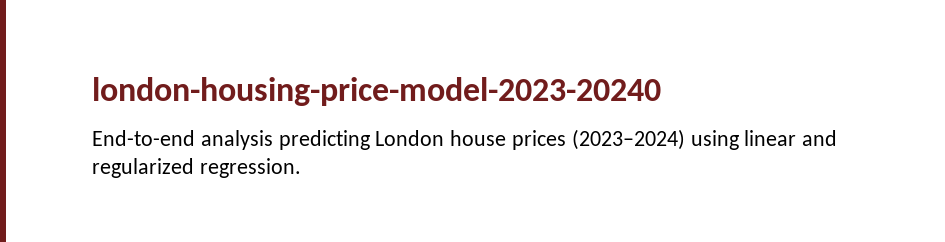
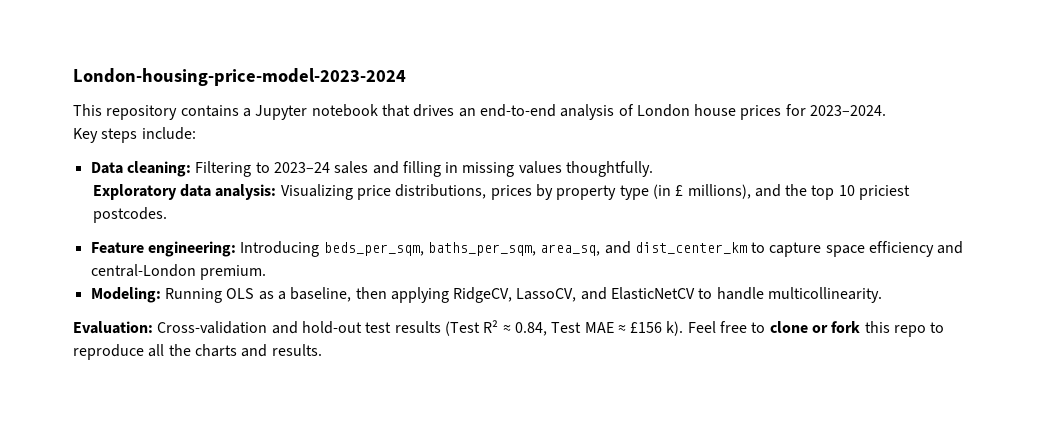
[92,77,661,106] [92,129,838,150] [92,158,301,178] london-housing-price-model-2023-20240 // End-to-end analysis predicting London house prices (2023–2024) using linear and regularized regression. -> [73,68,406,86] [73,104,887,120] [73,127,196,143] [90,161,654,177] [92,184,911,200] [92,207,167,223] [90,241,964,257] [90,264,266,280] [90,287,883,303] [73,320,945,337] [73,344,322,360] London-housing-price-model-2023-2024 // This repository contains a Jupyter notebook that drives an end-to-end analysis of London house prices for 2023–2024. // Key steps include: // Data cleaning: Filtering to 2023–24 sales and filling in missing values thoughtfully. // Exploratory data analysis: Visualizing price distributions, prices by property type (in £ millions), and the top 10 priciest postcodes. // Feature engineering: Introducing beds_per_sqm, baths_per_sqm, area_sq, and dist_center_km to capture space efficiency and central-London premium. // Modeling: Running OLS as a baseline, then applying RidgeCV, LassoCV, and ElasticNetCV to handle multicollinearity. // Evaluation: Cross-validation and hold-out test results (Test R² ≈ 0.84, Test MAE ≈ £156 k). Feel free to clone or fork this repo to reproduce all the charts and results.

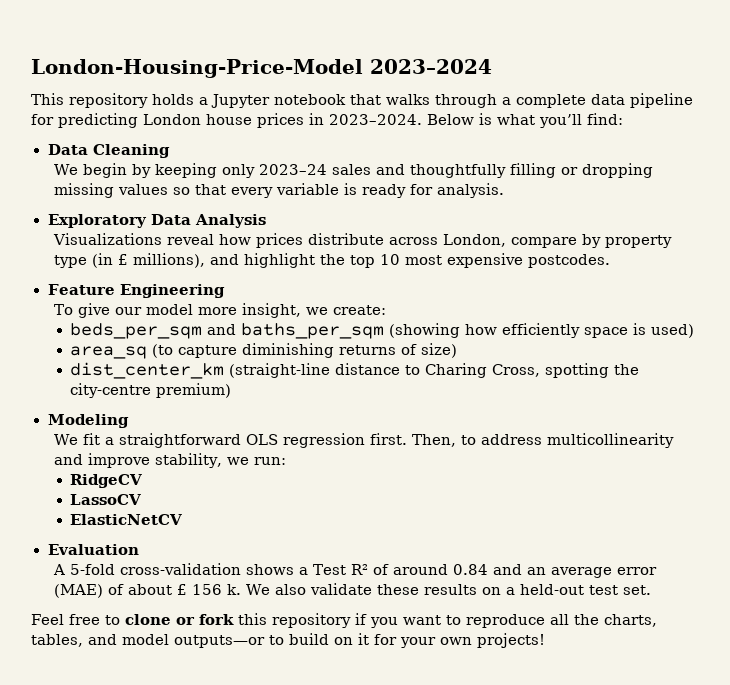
[73,68,406,86] London-housing-price-model-2023-2024 -> [31,59,492,78] London‐Housing‐Price‐Model 2023–2024
[180,105,239,117] contains -> [152,94,194,105] holds
[413,104,634,120] drives an end-to-end analysis of -> [386,93,693,108] [31,113,138,128] walks through a complete data pipeline for predicting
[785,104,806,116] for -> [309,113,324,125] in
[73,127,196,143] [90,161,654,177] [92,184,532,200] // Key steps include: // Data cleaning: Filtering to 2023–24 sales and filling in missing values thoughtfully. // Exploratory data analysis: Visualizing price distributions, prices -> [427,113,623,128] [47,144,170,158] [53,163,653,178] [53,183,504,198] [47,214,266,228] [52,233,577,248] Below is what you’ll find: // Data Cleaning // We begin by keeping only 2023–24 sales and thoughtfully filling or dropping missing values so that every variable is ready for analysis. // Exploratory Data Analysis // Visualizations reveal how prices distribute across London, compare
(781, 190) none -> [243,253,315,268] highlight
[859,185,911,200] priciest -> [404,253,523,268] most expensive
[147,241,964,257] [90,264,266,280] [90,287,883,303] [73,320,684,336] engineering: Introducing beds_per_sqm, baths_per_sqm, area_sq, and dist_center_km to capture space efficiency and central-London premium. // Modeling: Running OLS as a baseline, then applying RidgeCV, LassoCV, and ElasticNetCV to handle multicollinearity. // Evaluation: Cross-validation and hold-out test results (Test R² ≈ 0.84, Test MAE ≈ £156 k). -> [119,284,225,298] [53,303,386,318] [70,323,695,339] [70,343,458,359] [70,362,640,379] [70,383,232,398] [47,414,129,428] [53,433,674,448] [53,453,286,468] [70,474,143,488] [70,494,142,505] [70,514,183,525] [47,544,139,555] [52,563,657,578] [53,583,651,598] Engineering // To give our model more insight, we create: // beds_per_sqm and baths_per_sqm (showing how efficiently space is used) // area_sq (to capture diminishing returns of size) // dist_center_km (straight‐line distance to Charing Cross, spotting the city‐centre premium) // Modeling // We fit a straightforward OLS regression first. Then, to address multicollinearity and improve stability, we run: // RidgeCV // LassoCV // ElasticNetCV // Evaluation // A 5‐fold cross‐validation shows a Test R² of around 0.84 and an average error (MAE) of about £ 156 k. We also validate these results on a held‐out test set. //
[894,322,945,337] [73,344,322,360] repo to reproduce all the charts and results. -> [272,613,657,628] [31,633,545,648] repository if you want to reproduce all the charts, tables, and model outputs—or to build on it for your own projects!

